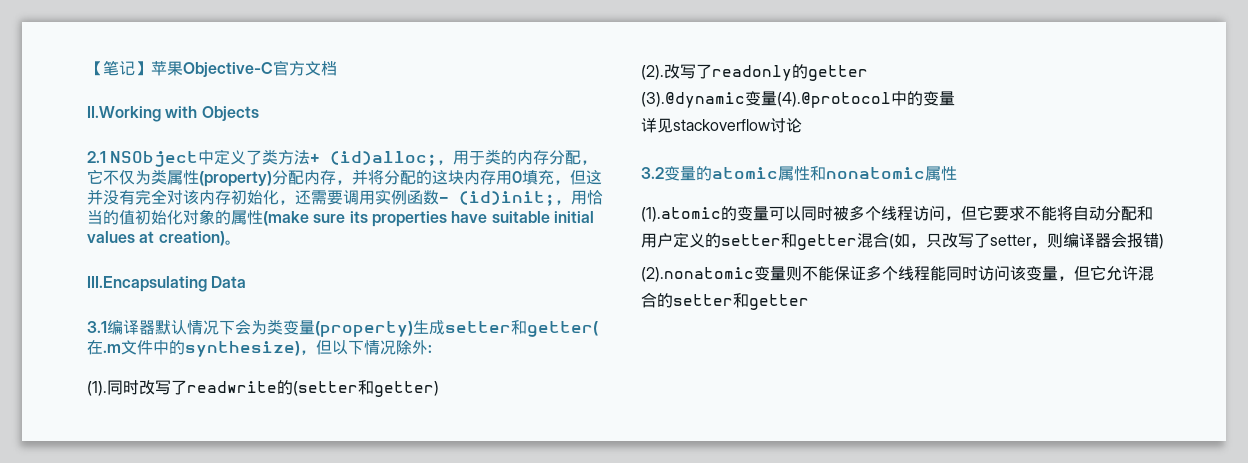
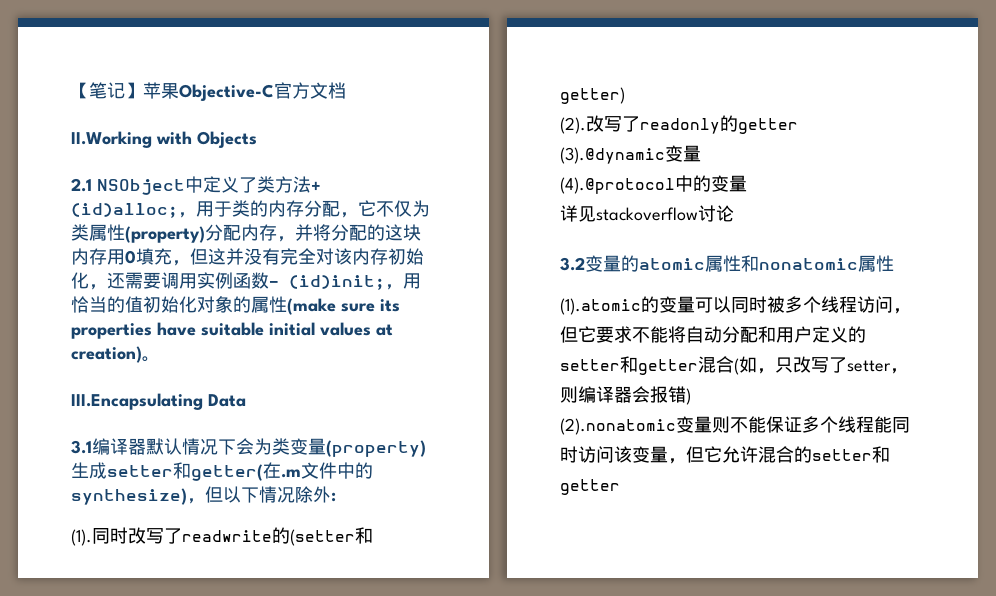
(777, 98) none -> (701, 153) //

